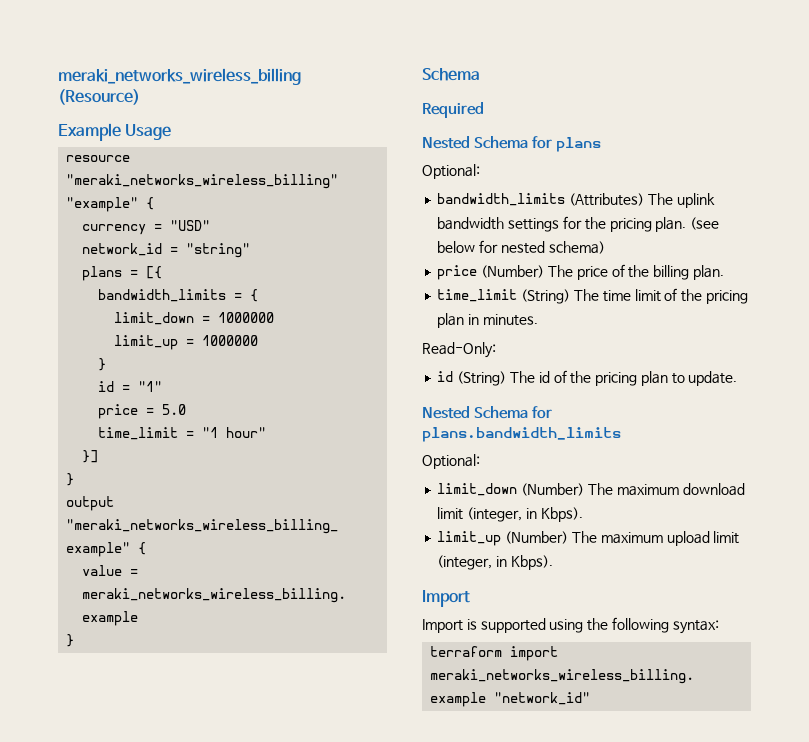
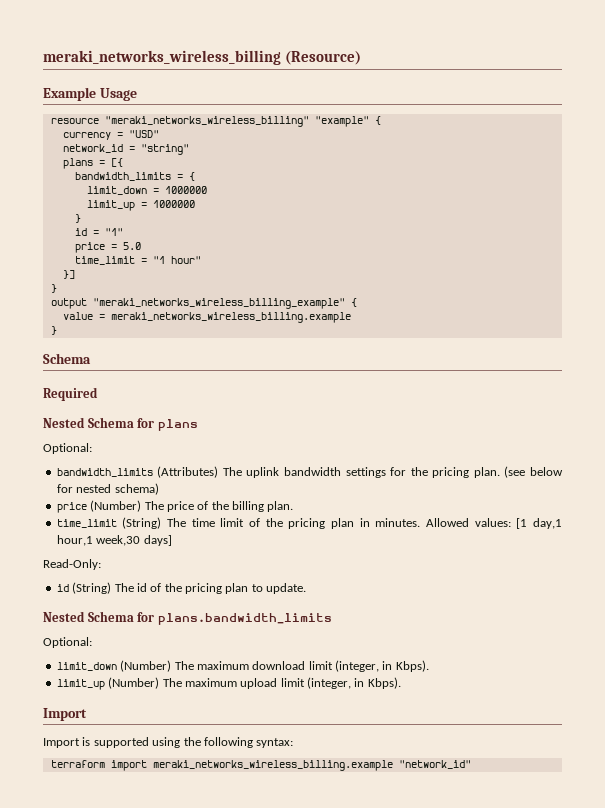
(538, 320) none -> [426,518,562,529] [56,535,172,546] Allowed values: [1 day,1 hour,1 week,30 days]

